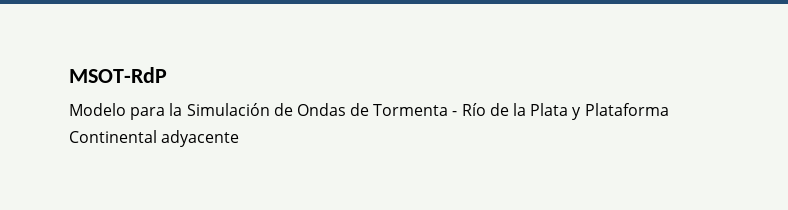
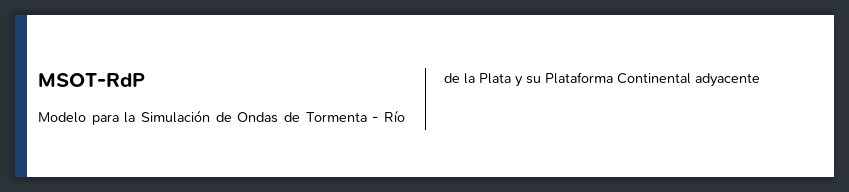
(582, 113) none -> [526,76,541,84] su

